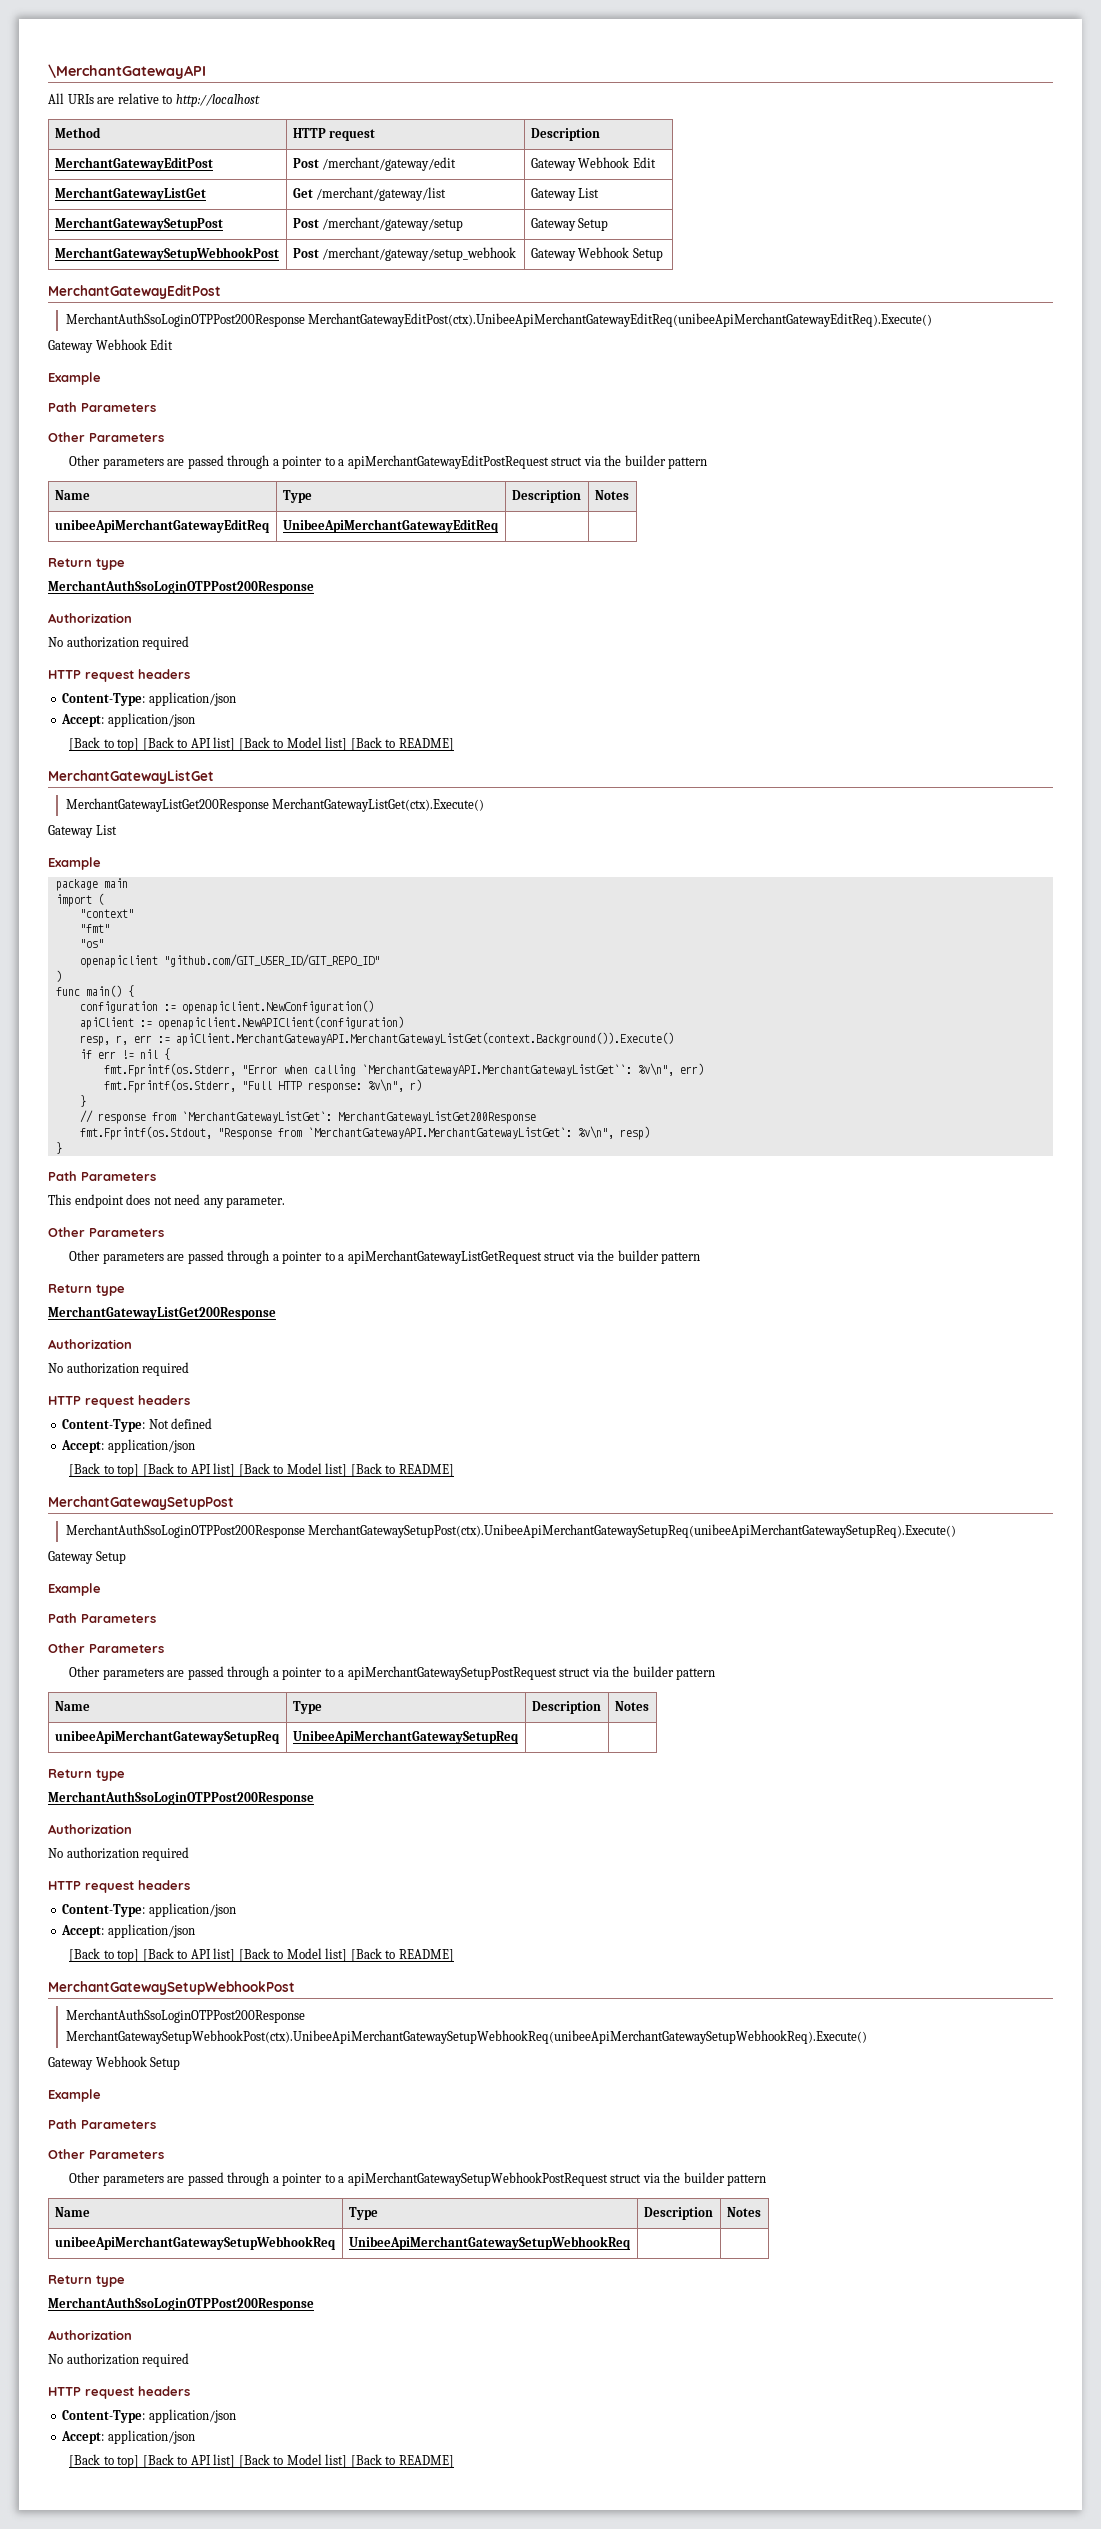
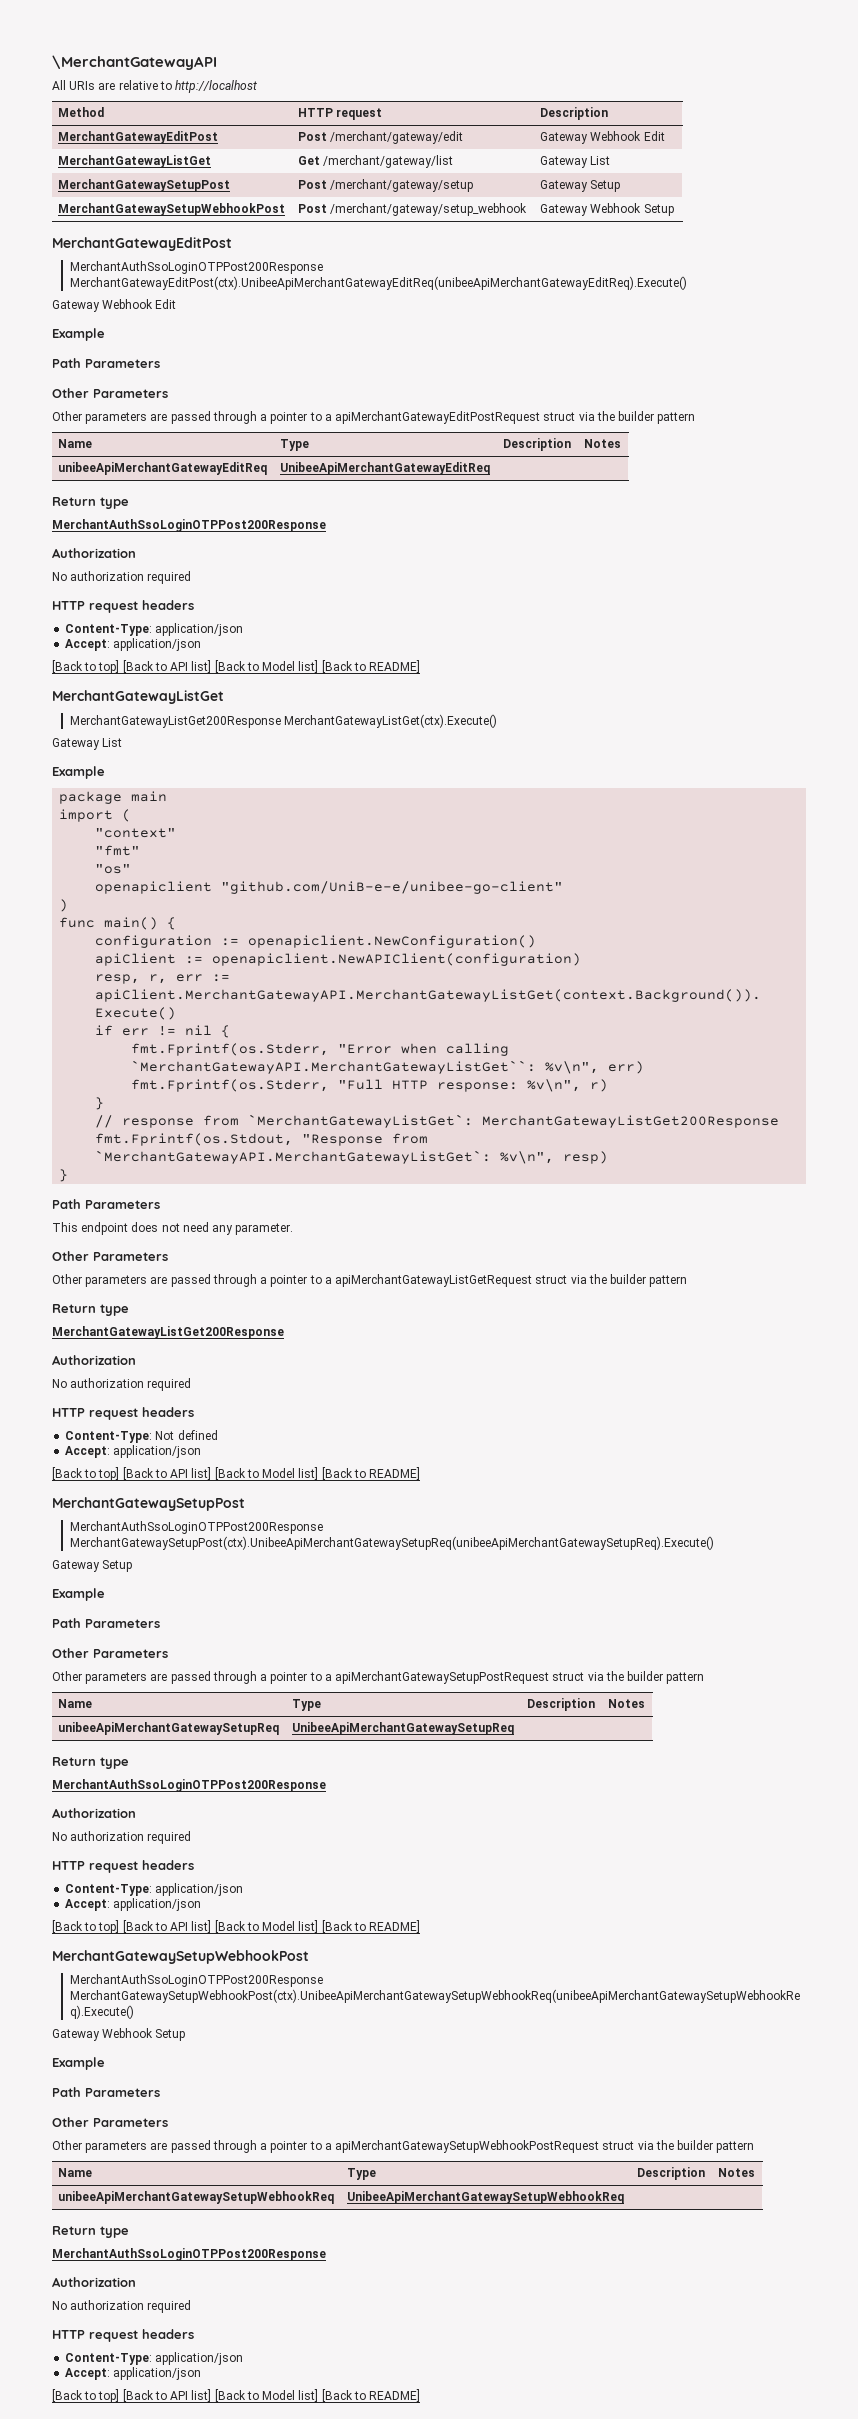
[163,954,380,967] "github.com/GIT_USER_ID/GIT_REPO_ID" -> [221,881,564,894] "github.com/UniB-e-e/unibee-go-client"

